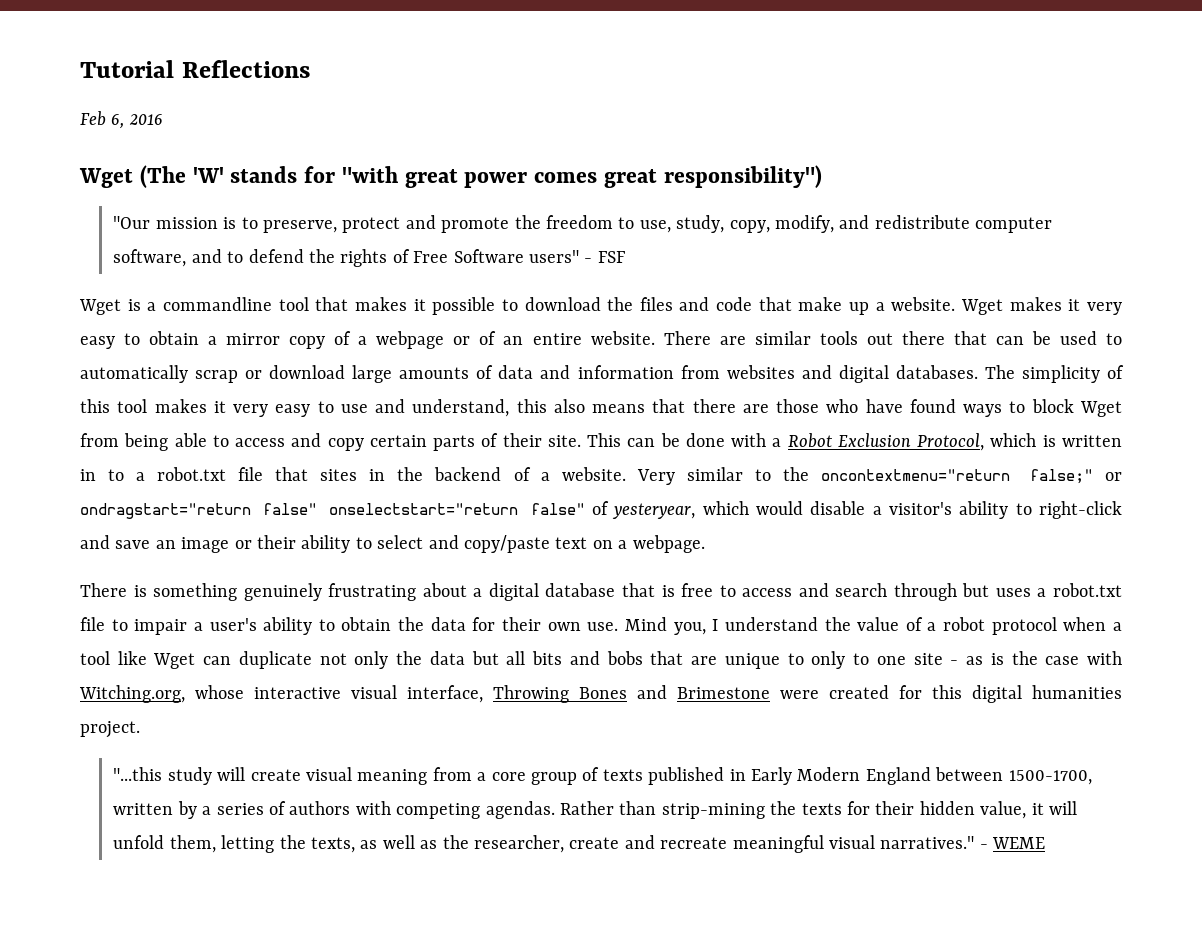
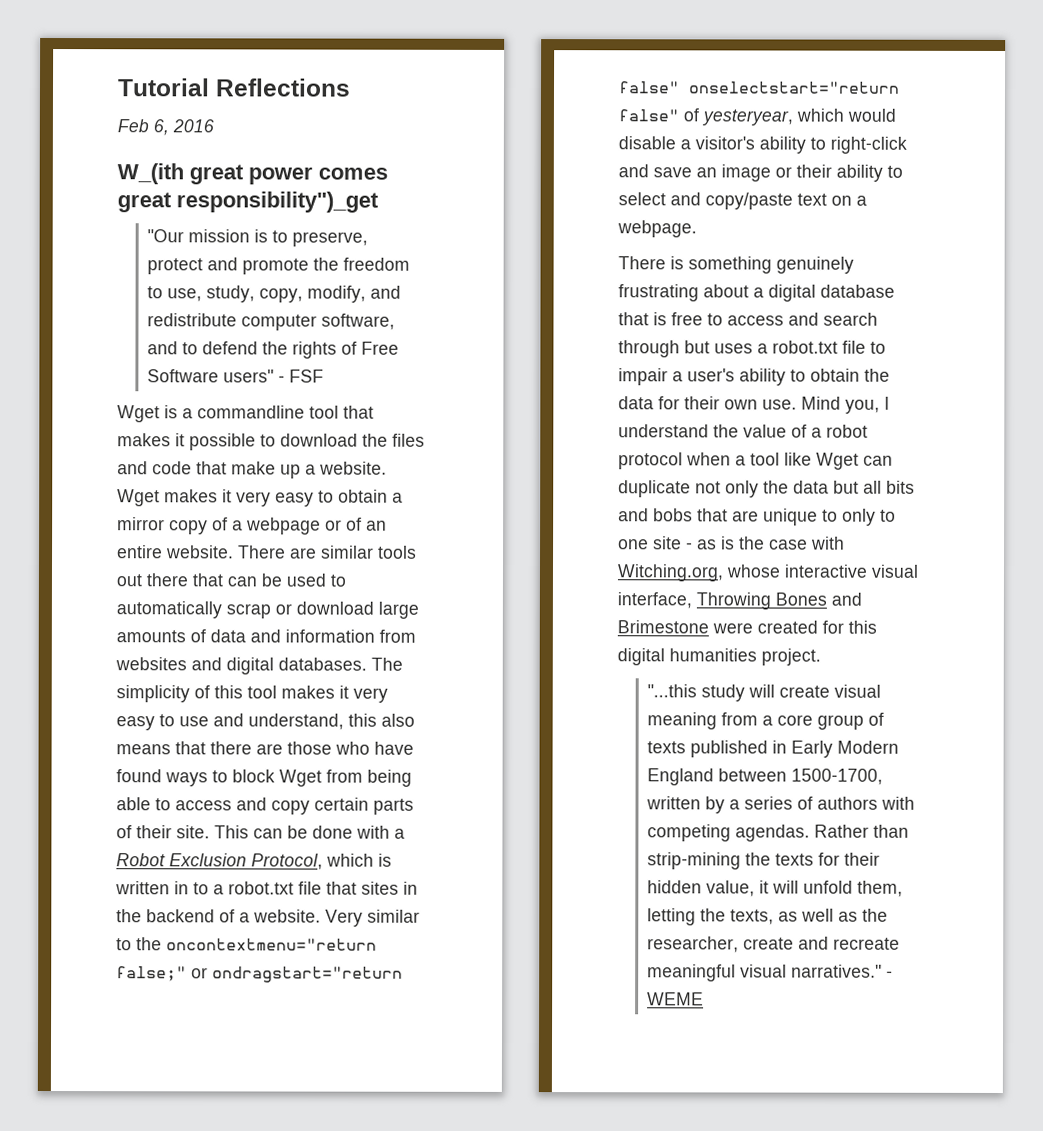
[79,165,398,188] Wget (The 'W' stands for "with -> [117,163,184,185] W_(ith
[663,165,822,188] responsibility") -> [176,191,379,213] responsibility")_get

